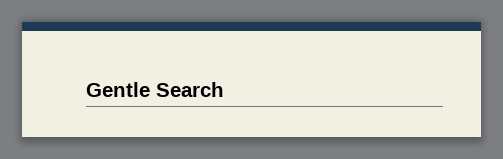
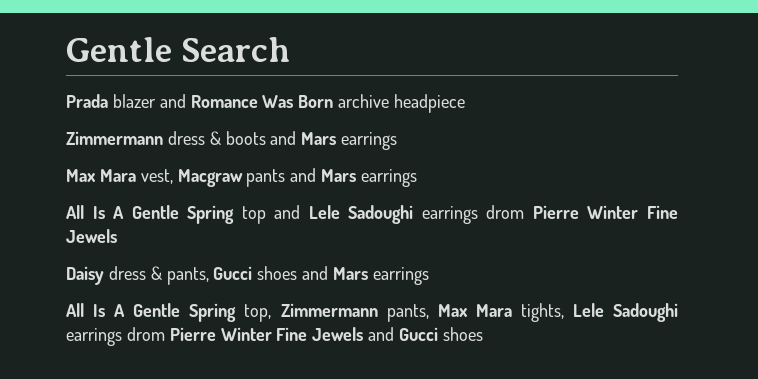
(224, 89) none -> [66,94,466,113] [66,131,398,150] [66,168,418,187] [66,205,679,224] [66,229,117,243] [66,266,429,285] [66,303,678,322] [66,327,483,346] // Prada blazer and Romance Was Born archive headpiece // Zimmermann dress & boots and Mars earrings // Max Mara vest, Macgraw pants and Mars earrings // All Is A Gentle Spring top and Lele Sadoughi earrings drom Pierre Winter Fine Jewels // Daisy dress & pants, Gucci shoes and Mars earrings // All Is A Gentle Spring top, Zimmermann pants, Max Mara tights, Lele Sadoughi earrings drom Pierre Winter Fine Jewels and Gucci shoes

